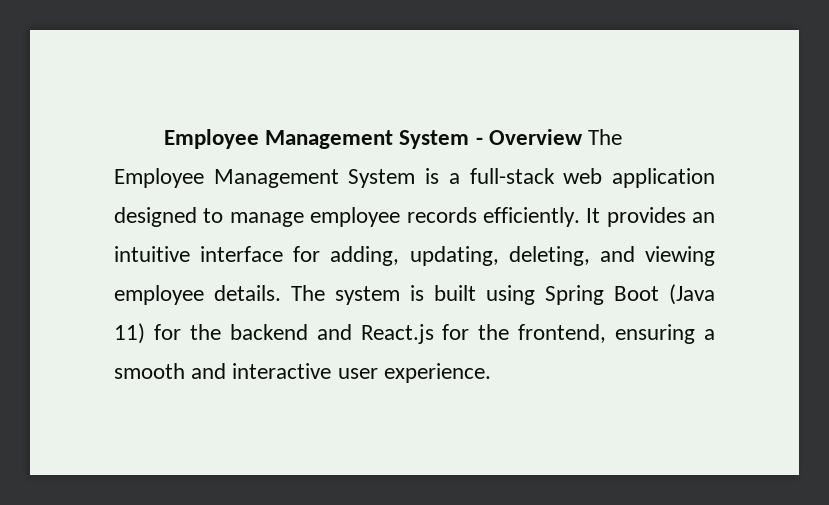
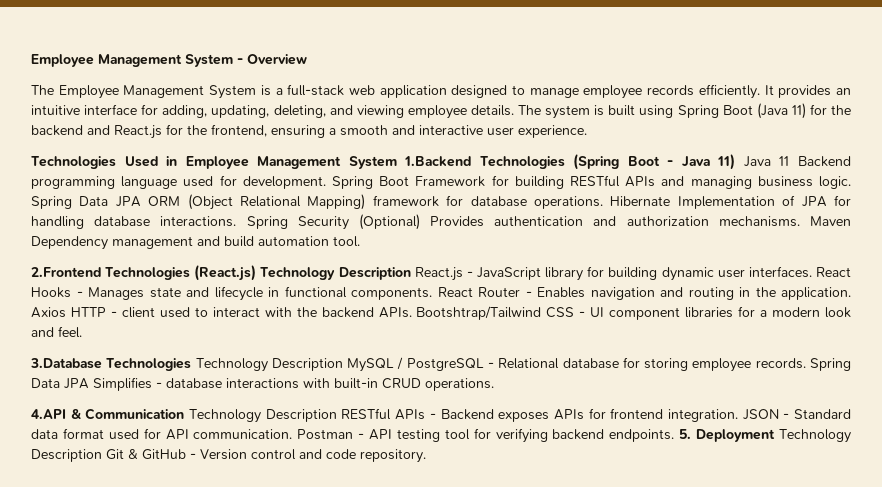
(583, 137) none -> (307, 59) //
(491, 373) none -> [31,154,851,170] [31,175,852,189] [31,194,851,210] [31,214,851,230] [31,236,360,250] [31,265,851,281] [31,286,851,301] [31,306,852,320] [31,326,82,338] [30,357,852,372] [31,377,494,391] [31,408,851,423] [31,428,851,443] [31,449,426,463] // Technologies Used in Employee Management System 1.Backend Technologies (Spring Boot - Java 11) Java 11 Backend programming language used for development. Spring Boot Framework for building RESTful APIs and managing business logic. Spring Data JPA ORM (Object Relational Mapping) framework for database operations. Hibernate Implementation of JPA for handling database interactions. Spring Security (Optional) Provides authentication and authorization mechanisms. Maven Dependency management and build automation tool. // 2.Frontend Technologies (React.js) Technology Description React.js - JavaScript library for building dynamic user interfaces. React Hooks - Manages state and lifecycle in functional components. React Router - Enables navigation and routing in the application. Axios HTTP - client used to interact with the backend APIs. Bootshtrap/Tailwind CSS - UI component libraries for a modern look and feel. // 3.Database Technologies Technology Description MySQL / PostgreSQL - Relational database for storing employee records. Spring Data JPA Simplifies - database interactions with built-in CRUD operations. // 4.API & Communication Technology Description RESTful APIs - Backend exposes APIs for frontend integration. JSON - Standard data format used for API communication. Postman - API testing tool for verifying backend endpoints. 5. Deployment Technology Description Git & GitHub - Version control and code repository.

